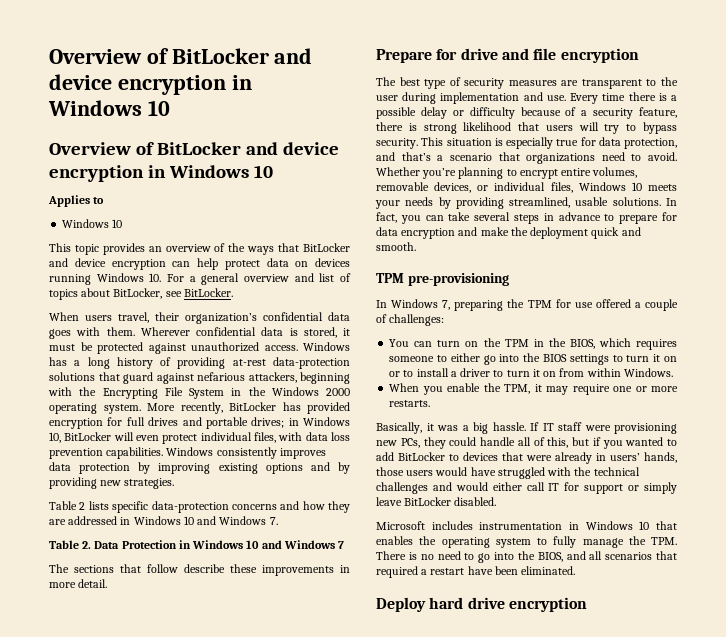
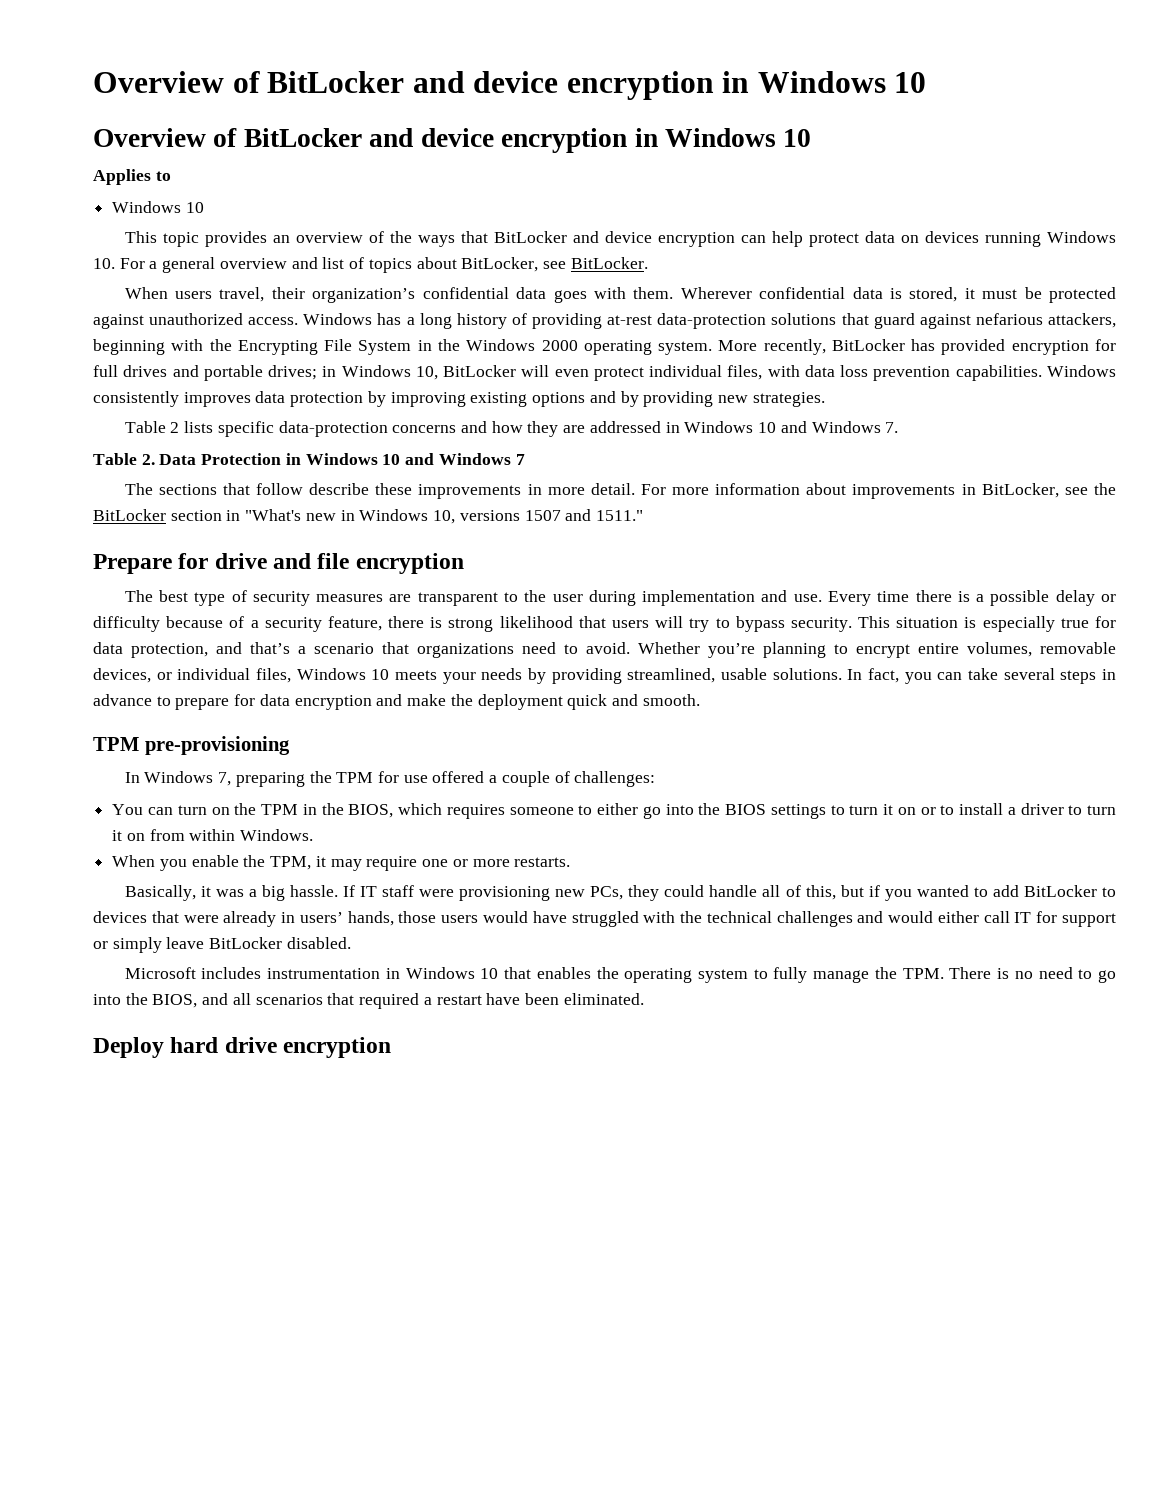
(108, 583) none -> [640,483,1117,499] [93,509,643,524] For more information about improvements in BitLocker, see the BitLocker section in "What's new in Windows 10, versions 1507 and 1511."

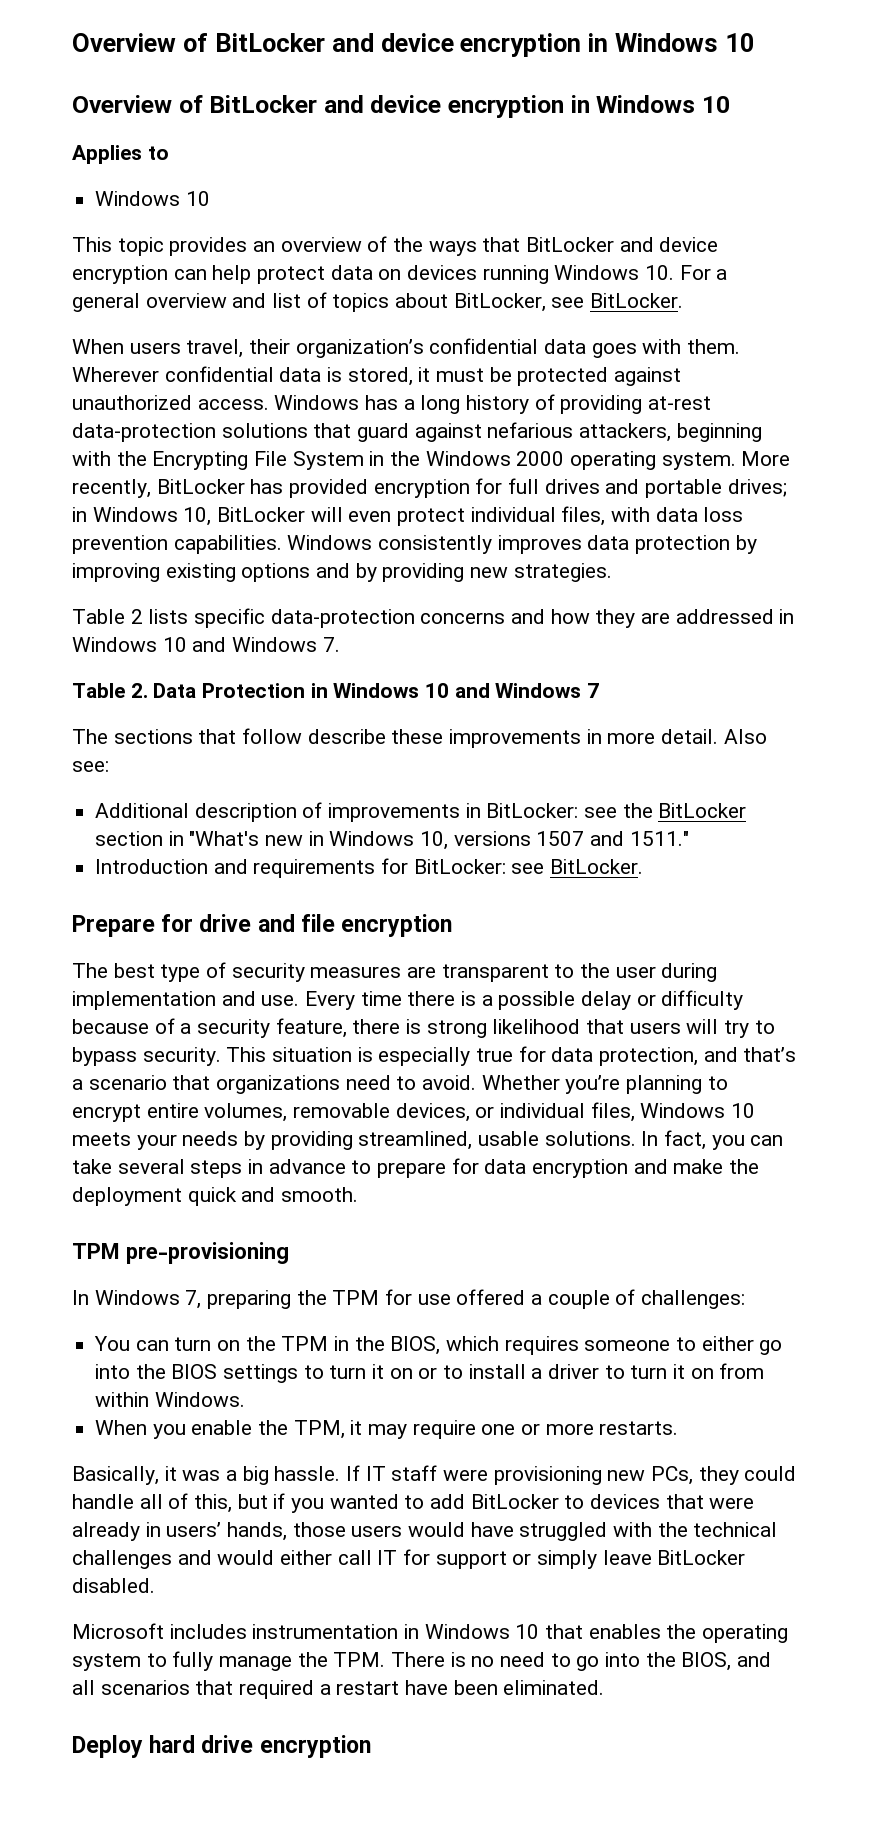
[640,483,1059,499] For more information about improvements in BitLocker, -> [723,729,767,744] [72,761,109,772] [95,802,579,822] Also see: // Additional description of improvements in BitLocker:
(643, 515) none -> [95,858,644,878] // Introduction and requirements for BitLocker: see BitLocker.

